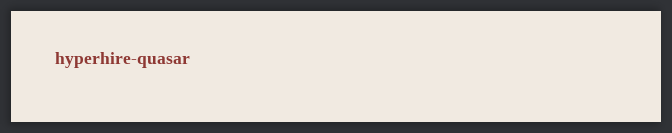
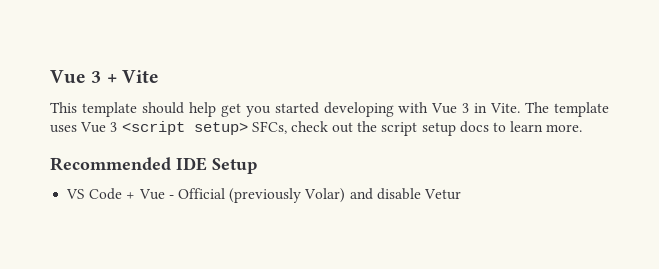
[55,52,190,68] hyperhire-quasar -> [50,70,159,84] [50,102,610,117] [50,121,583,136] [50,157,257,174] [66,188,461,203] Vue 3 + Vite // This template should help get you started developing with Vue 3 in Vite. The template uses Vue 3 <script setup> SFCs, check out the script setup docs to learn more. // Recommended IDE Setup // VS Code + Vue - Official (previously Volar) and disable Vetur

